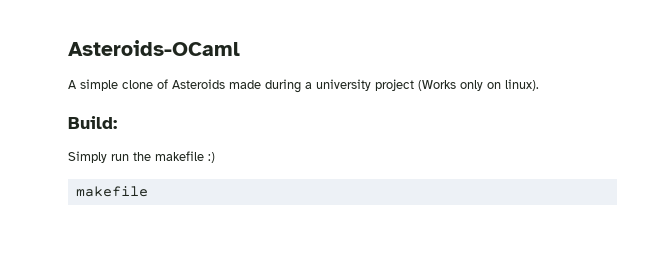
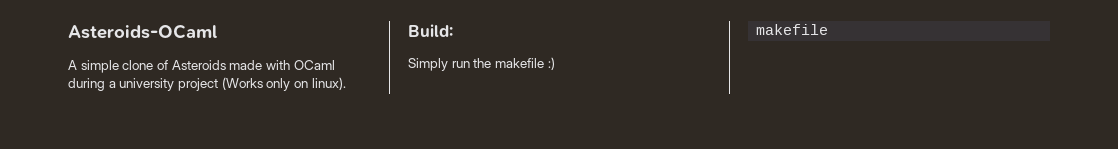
(261, 84) none -> [265,60,335,70] with OCaml

